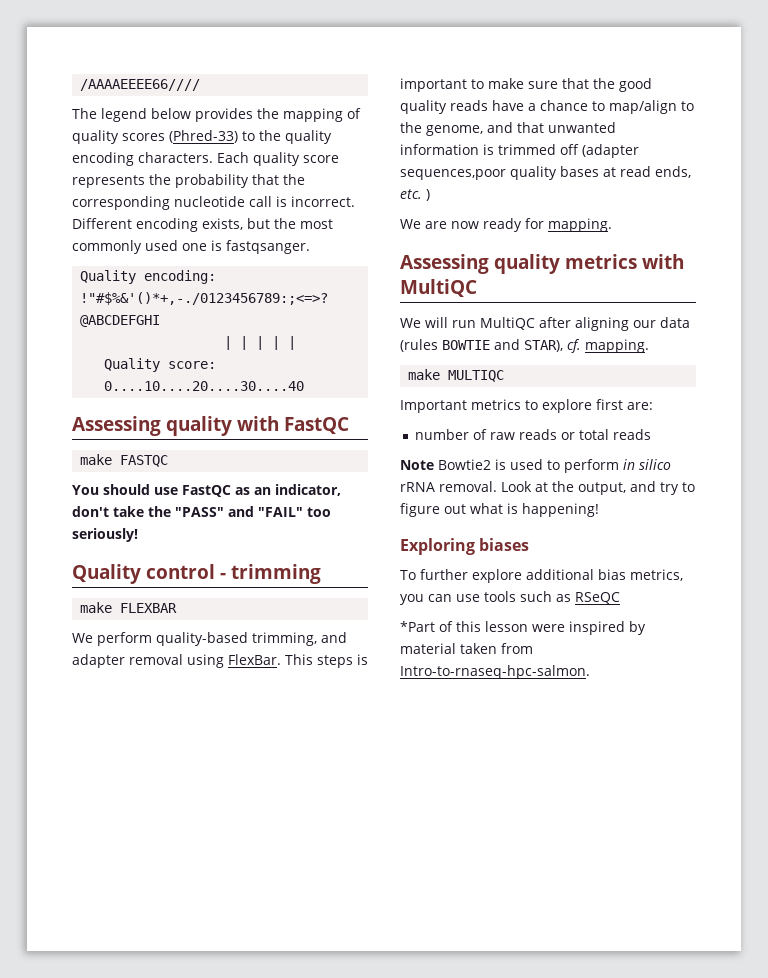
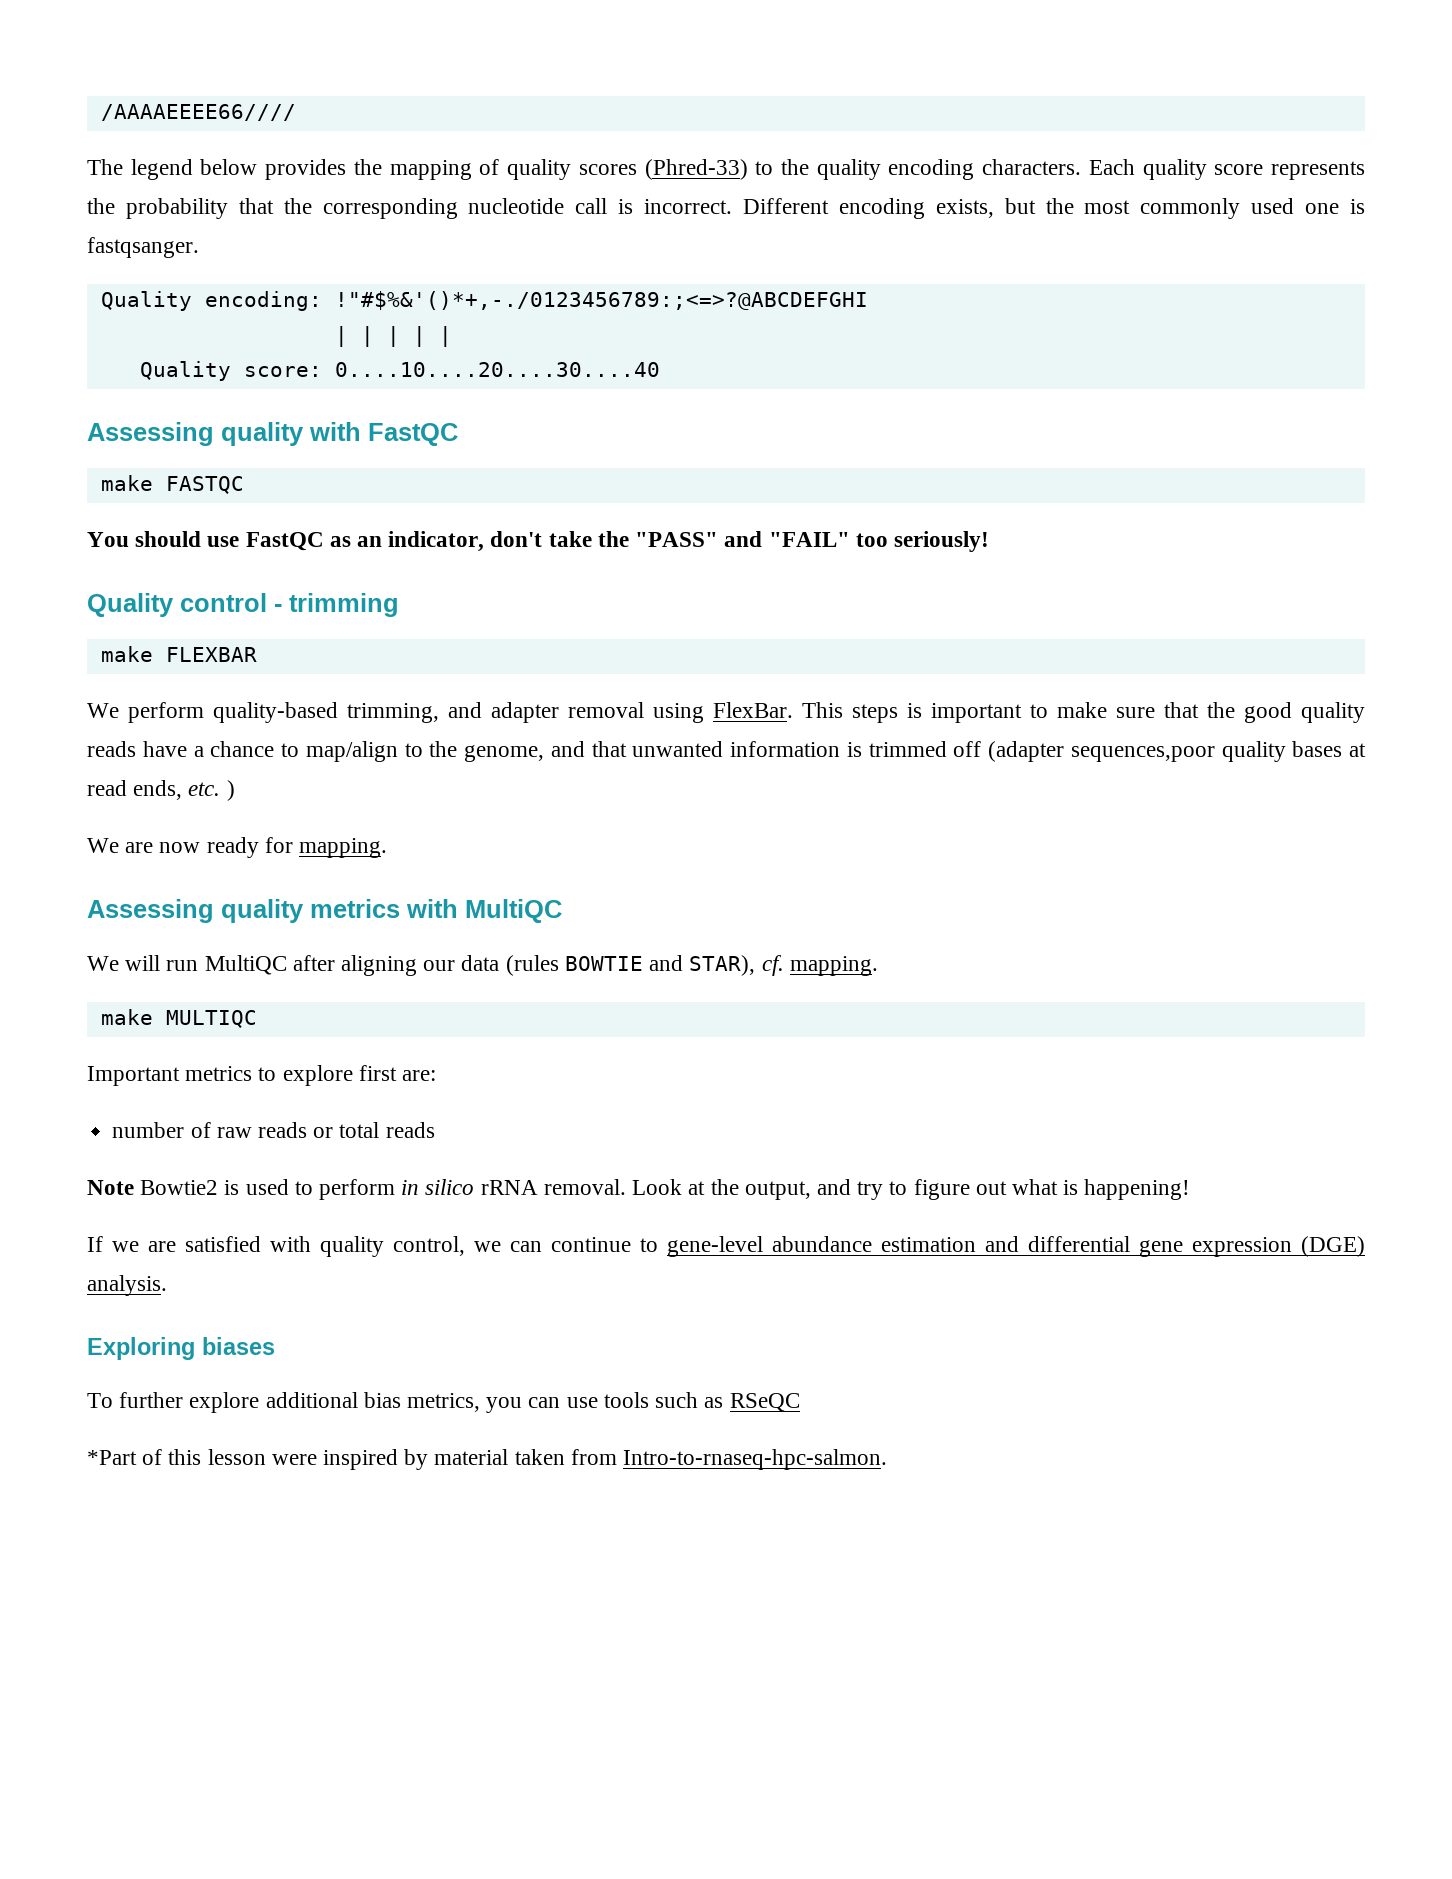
(599, 510) none -> [87,1236,1365,1257] [87,1275,167,1296] // If we are satisfied with quality control, we can continue to gene-level abundance estimation and differential gene expression (DGE) analysis.

